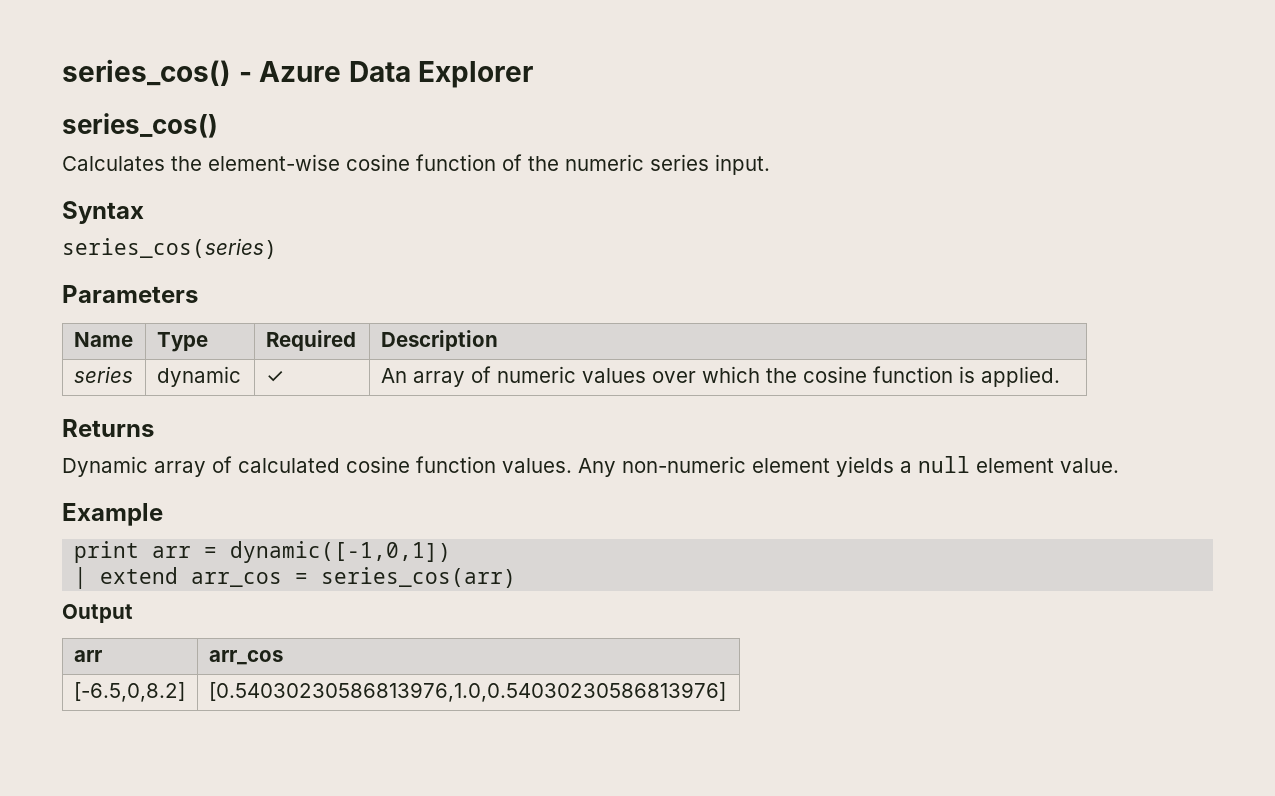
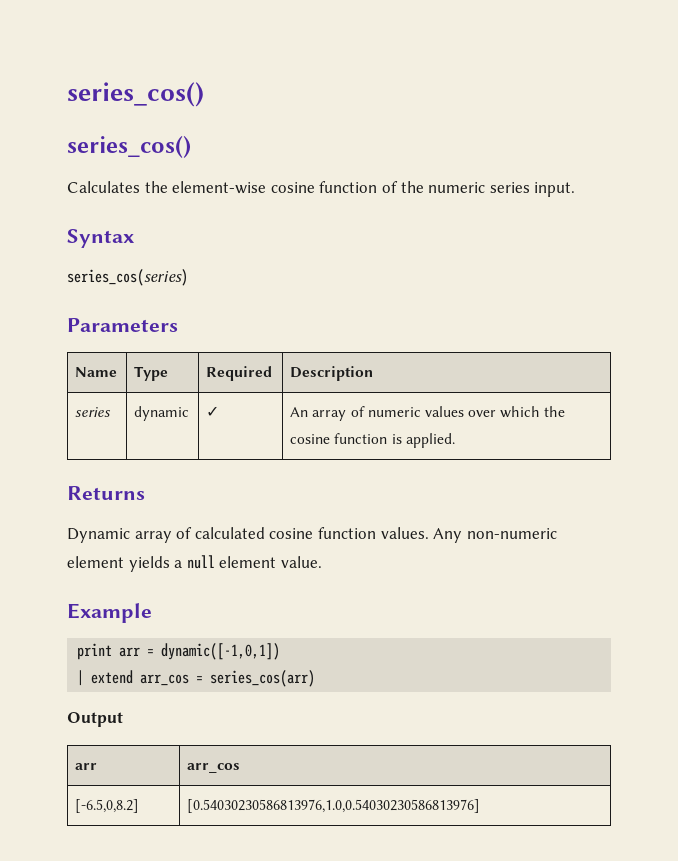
[62,59,534,88] series_cos() - Azure Data Explorer -> [67,82,204,107] series_cos()

